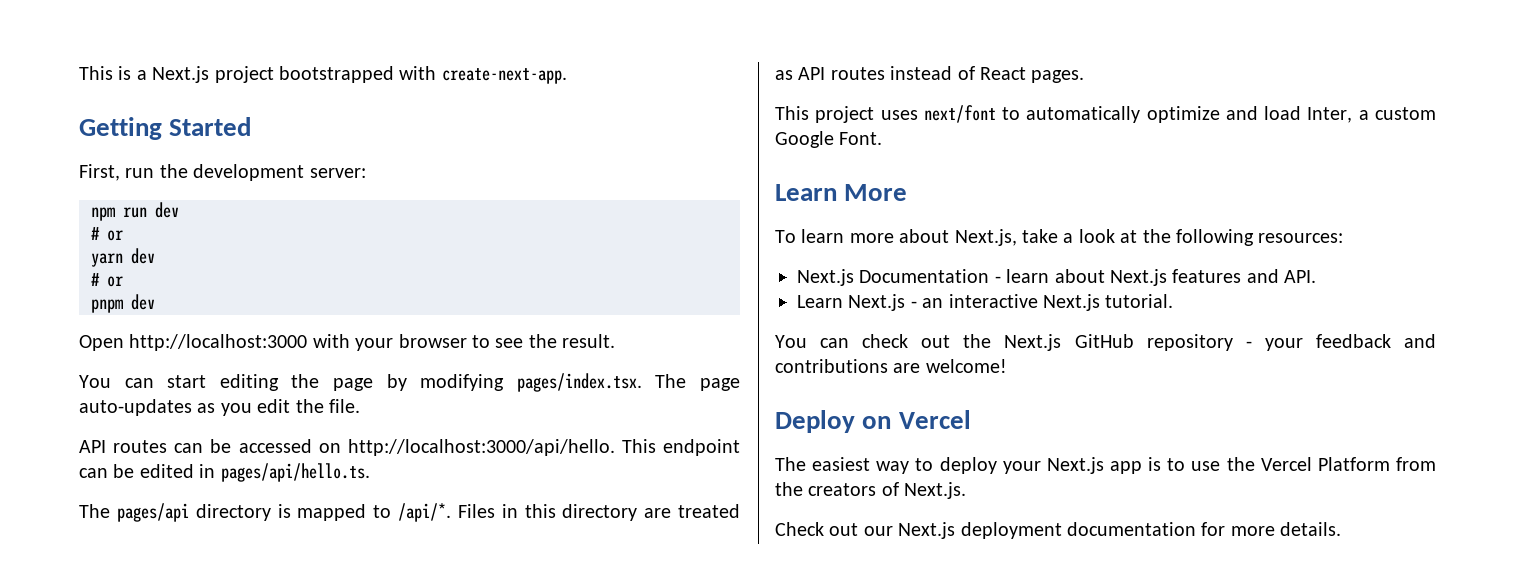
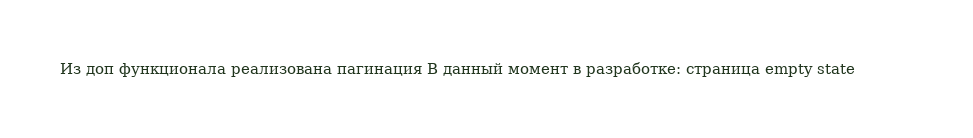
[79,66,567,84] [79,117,252,140] [79,164,366,181] [91,202,179,221] [91,227,123,241] [91,248,155,267] [91,273,123,287] [91,294,155,313] [79,334,616,351] [79,373,741,392] [79,399,360,416] [79,439,740,456] [79,463,370,482] [79,503,740,522] [775,66,1085,83] [775,105,1436,123] [775,131,883,148] [775,184,908,201] [775,229,1344,246] [797,269,1317,286] [797,294,1174,311] [775,334,1437,351] [775,359,1007,373] [775,410,971,433] [775,457,1436,474] [775,482,967,499] [775,522,1342,539] This is a Next.js project bootstrapped with create-next-app. // Getting Started // First, run the development server: // npm run dev // # or // yarn dev // # or // pnpm dev // Open http://localhost:3000 with your browser to see the result. // You can start editing the page by modifying pages/index.tsx. The page auto-updates as you edit the file. // API routes can be accessed on http://localhost:3000/api/hello. This endpoint can be edited in pages/api/hello.ts. // The pages/api directory is mapped to /api/*. Files in this directory are treated as API routes instead of React pages. // This project uses next/font to automatically optimize and load Inter, a custom Google Font. // Learn More // To learn more about Next.js, take a look at the following resources: // Next.js Documentation - learn about Next.js features and API. // Learn Next.js - an interactive Next.js tutorial. // You can check out the Next.js GitHub repository - your feedback and contributions are welcome! // Deploy on Vercel // The easiest way to deploy your Next.js app is to use the Vercel Platform from the creators of Next.js. // Check out our Next.js deployment documentation for more details. -> [60,62,855,77] Из доп функционала реализована пагинация В данный момент в разработке: страница empty state

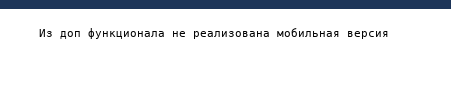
[231,62,855,77] реализована пагинация В данный момент в разработке: страница empty state -> [172,28,389,39] не реализована мобильная версия

